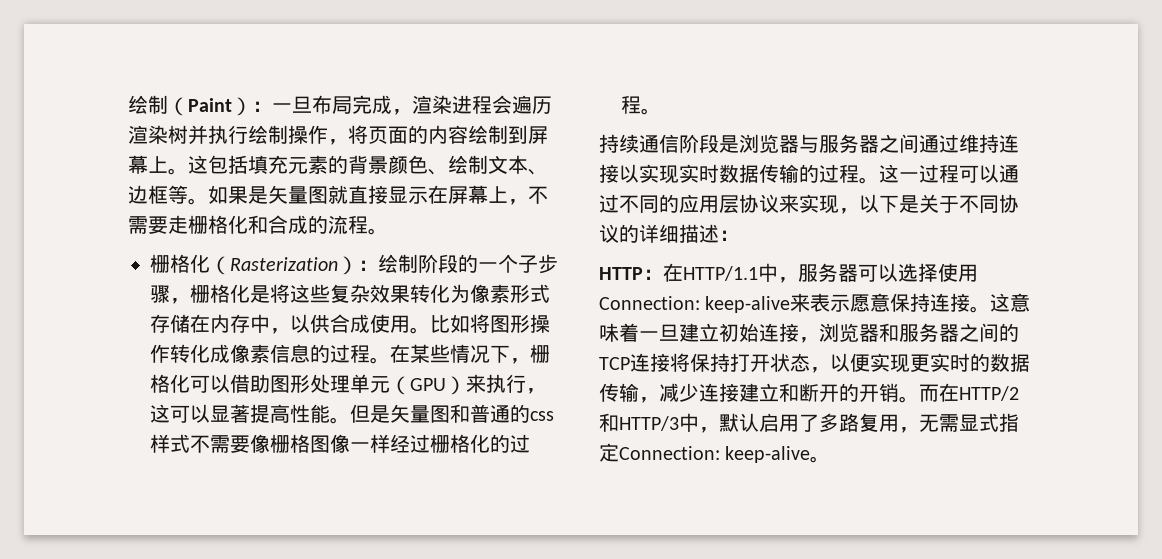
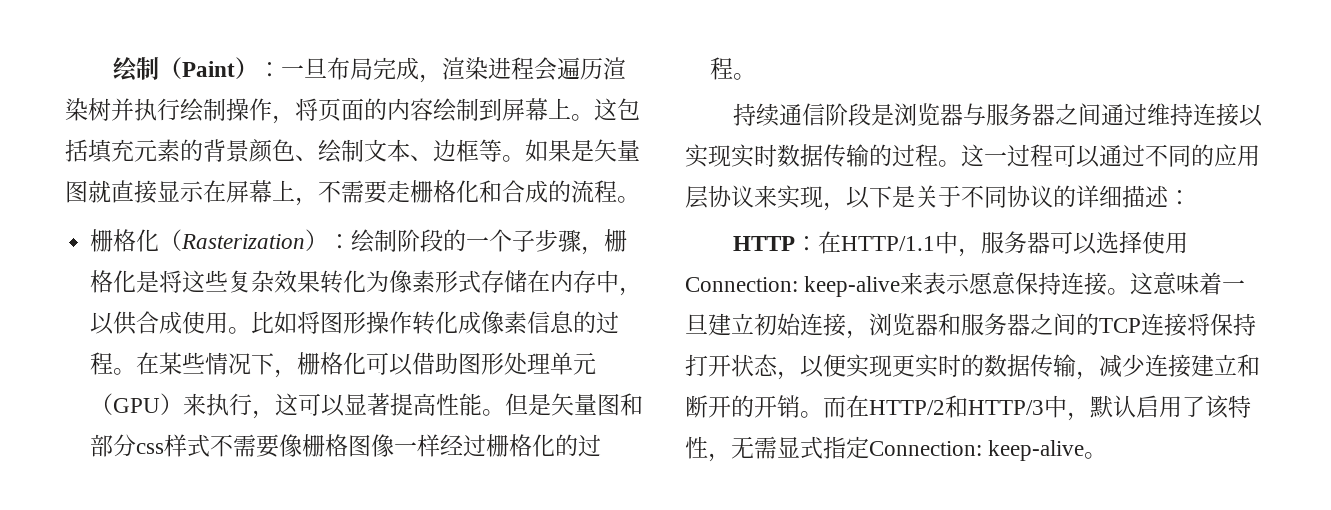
[470,404,530,423] 普通的 -> [90,434,137,457] 部分
[819,413,899,432] 多路复用 -> [1205,395,1251,419] [685,436,708,459] 该特性

